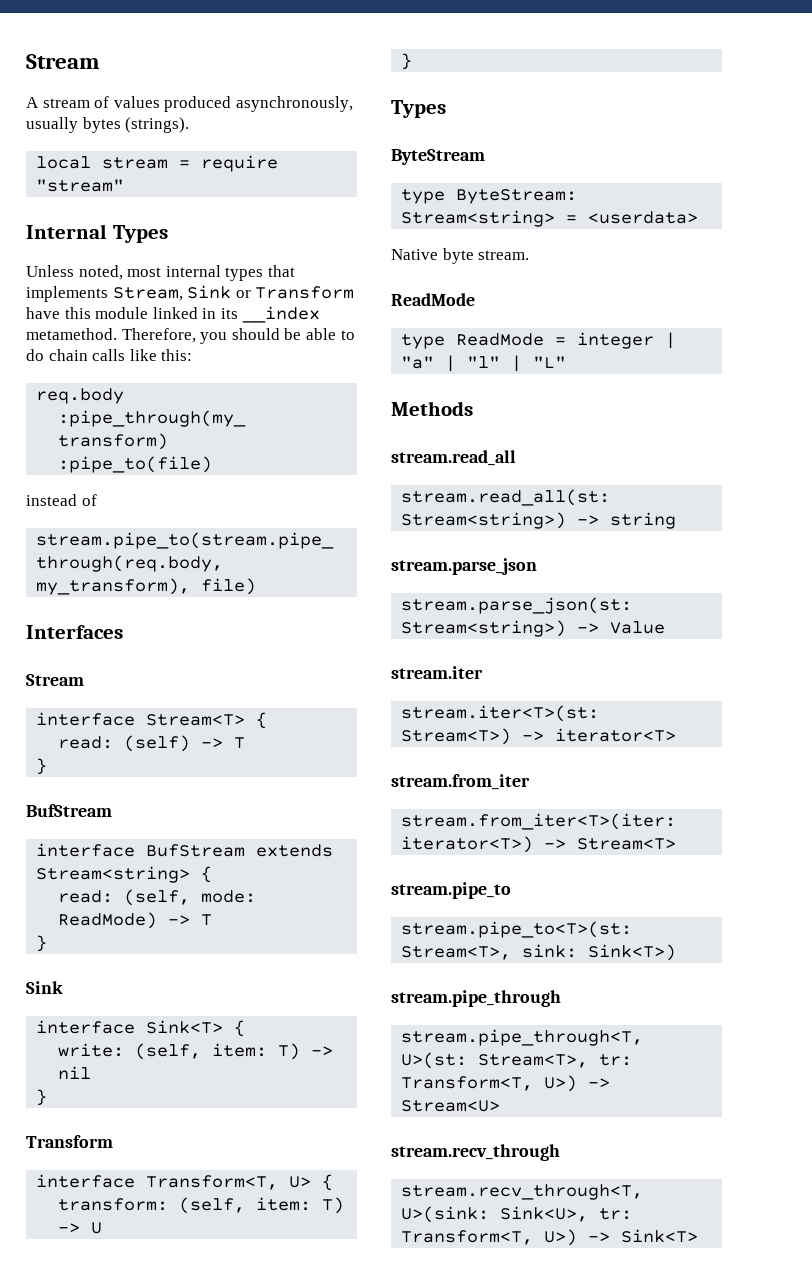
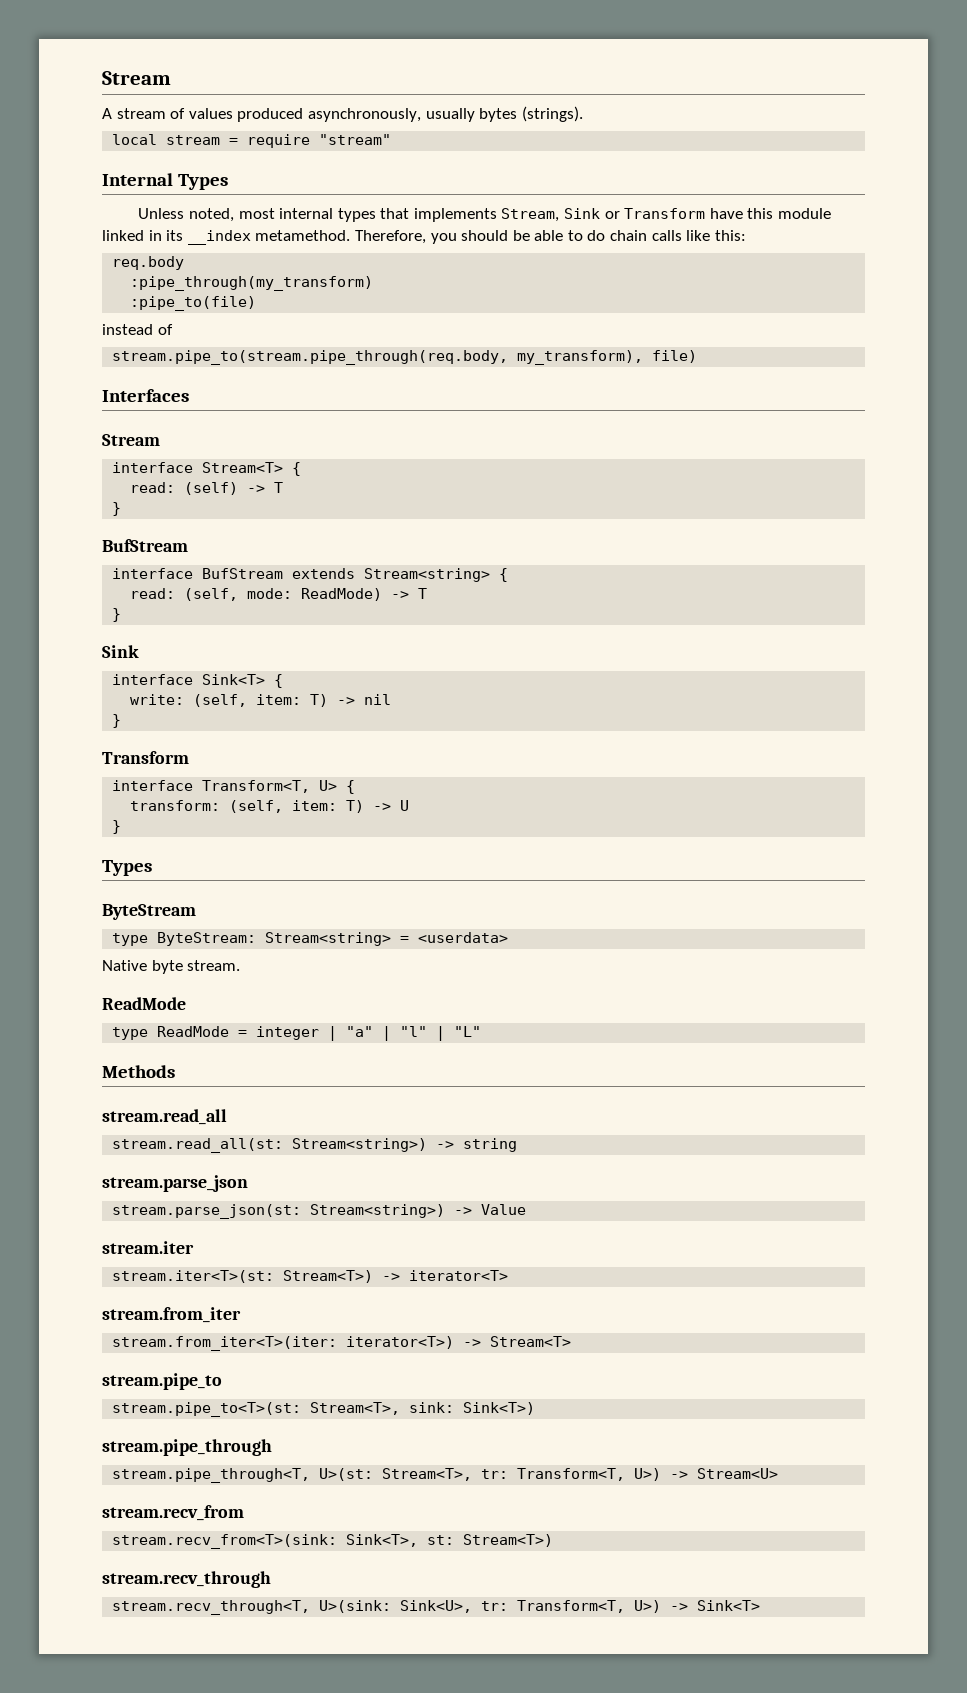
(501, 1106) none -> [102,1505,244,1521] [112,1534,554,1549] // stream.recv_from // stream.recv_from<T>(sink: Sink<T>, st: Stream<T>)

